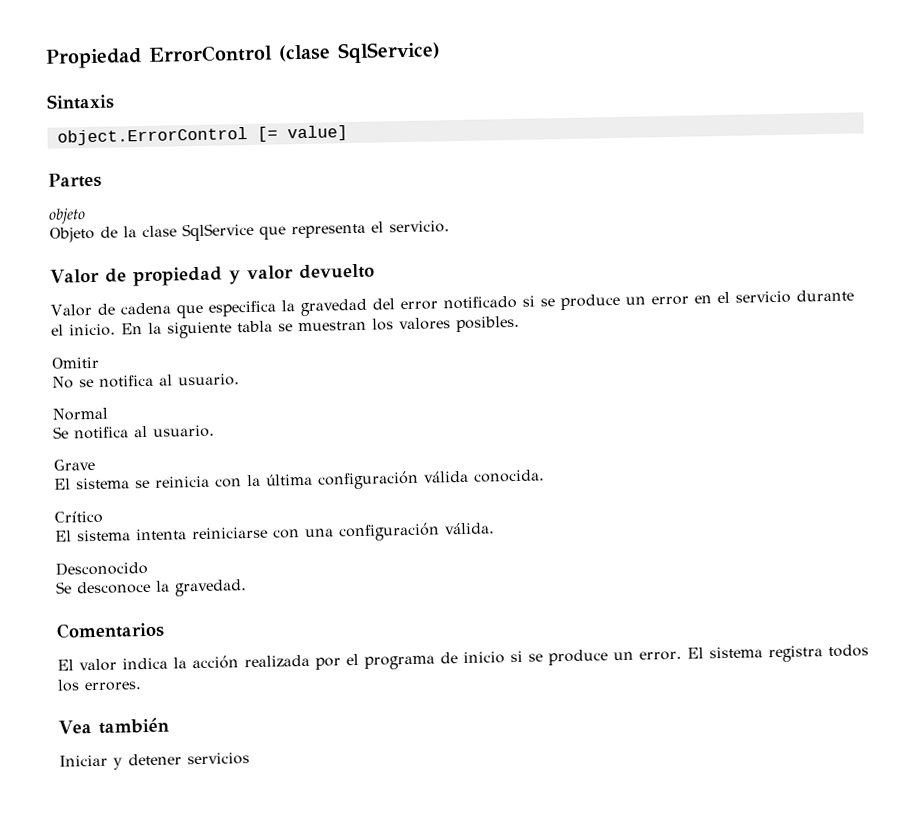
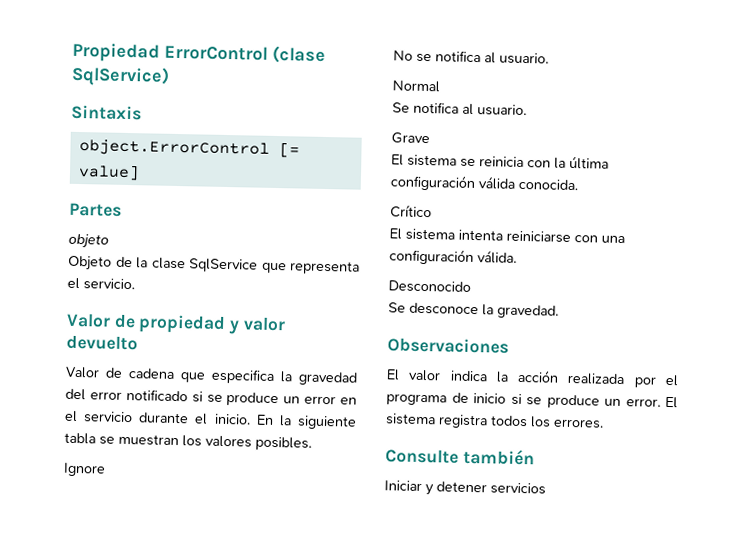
[51,356,99,369] Omitir -> [63,462,106,477] Ignore
[56,621,165,639] Comentarios -> [387,337,509,354] Observaciones
[58,720,92,734] Vea -> [385,449,459,464] Consulte

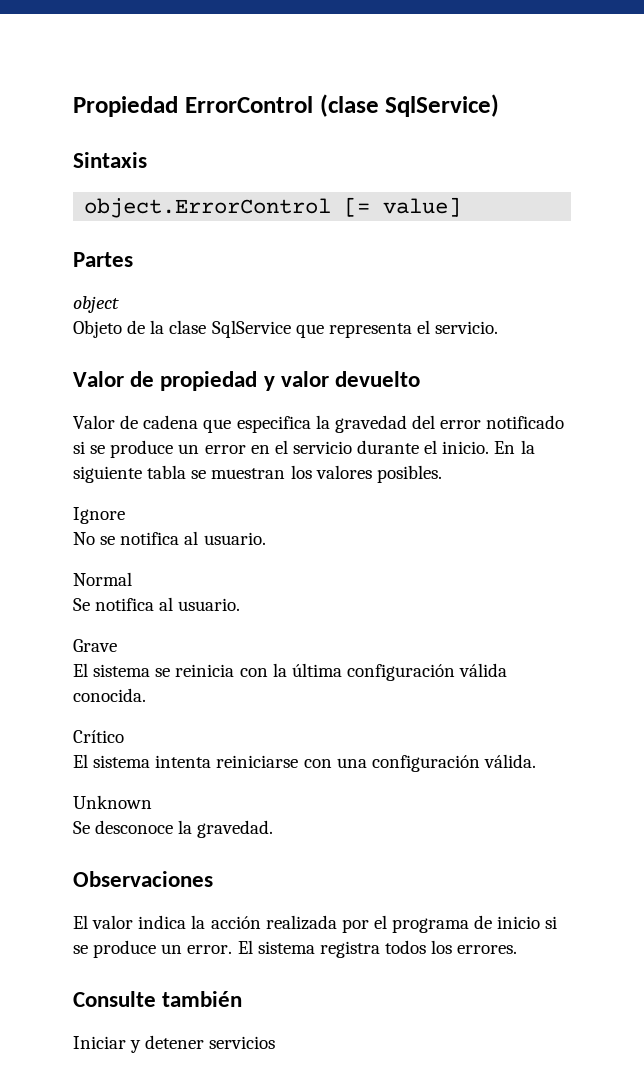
[68,233,109,249] objeto -> [73,296,119,313] object
[388,280,471,293] Desconocido -> [73,795,152,809] Unknown

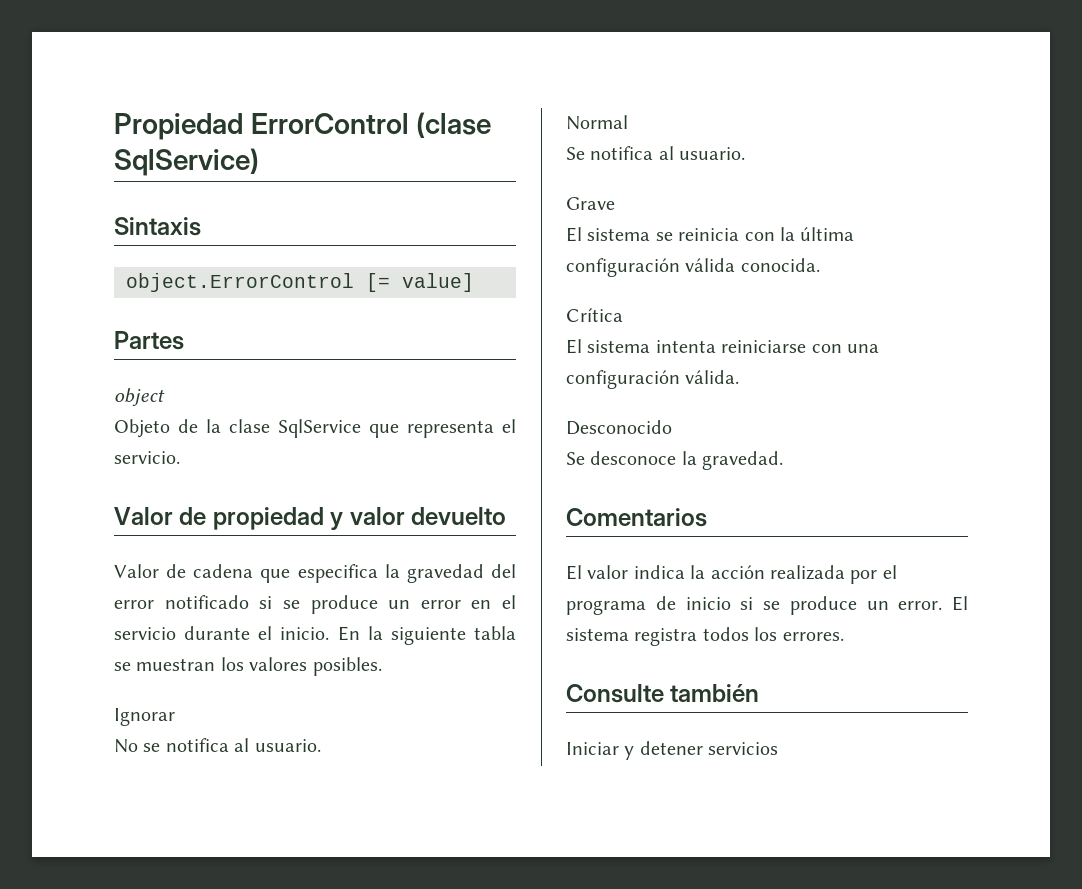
[73,507,125,524] Ignore -> [114,708,175,726] Ignorar
[73,730,124,743] Crítico -> [566,308,623,322] Crítica
[73,795,152,809] Unknown -> [566,420,672,435] Desconocido
[73,871,213,887] Observaciones -> [566,508,707,527] Comentarios

